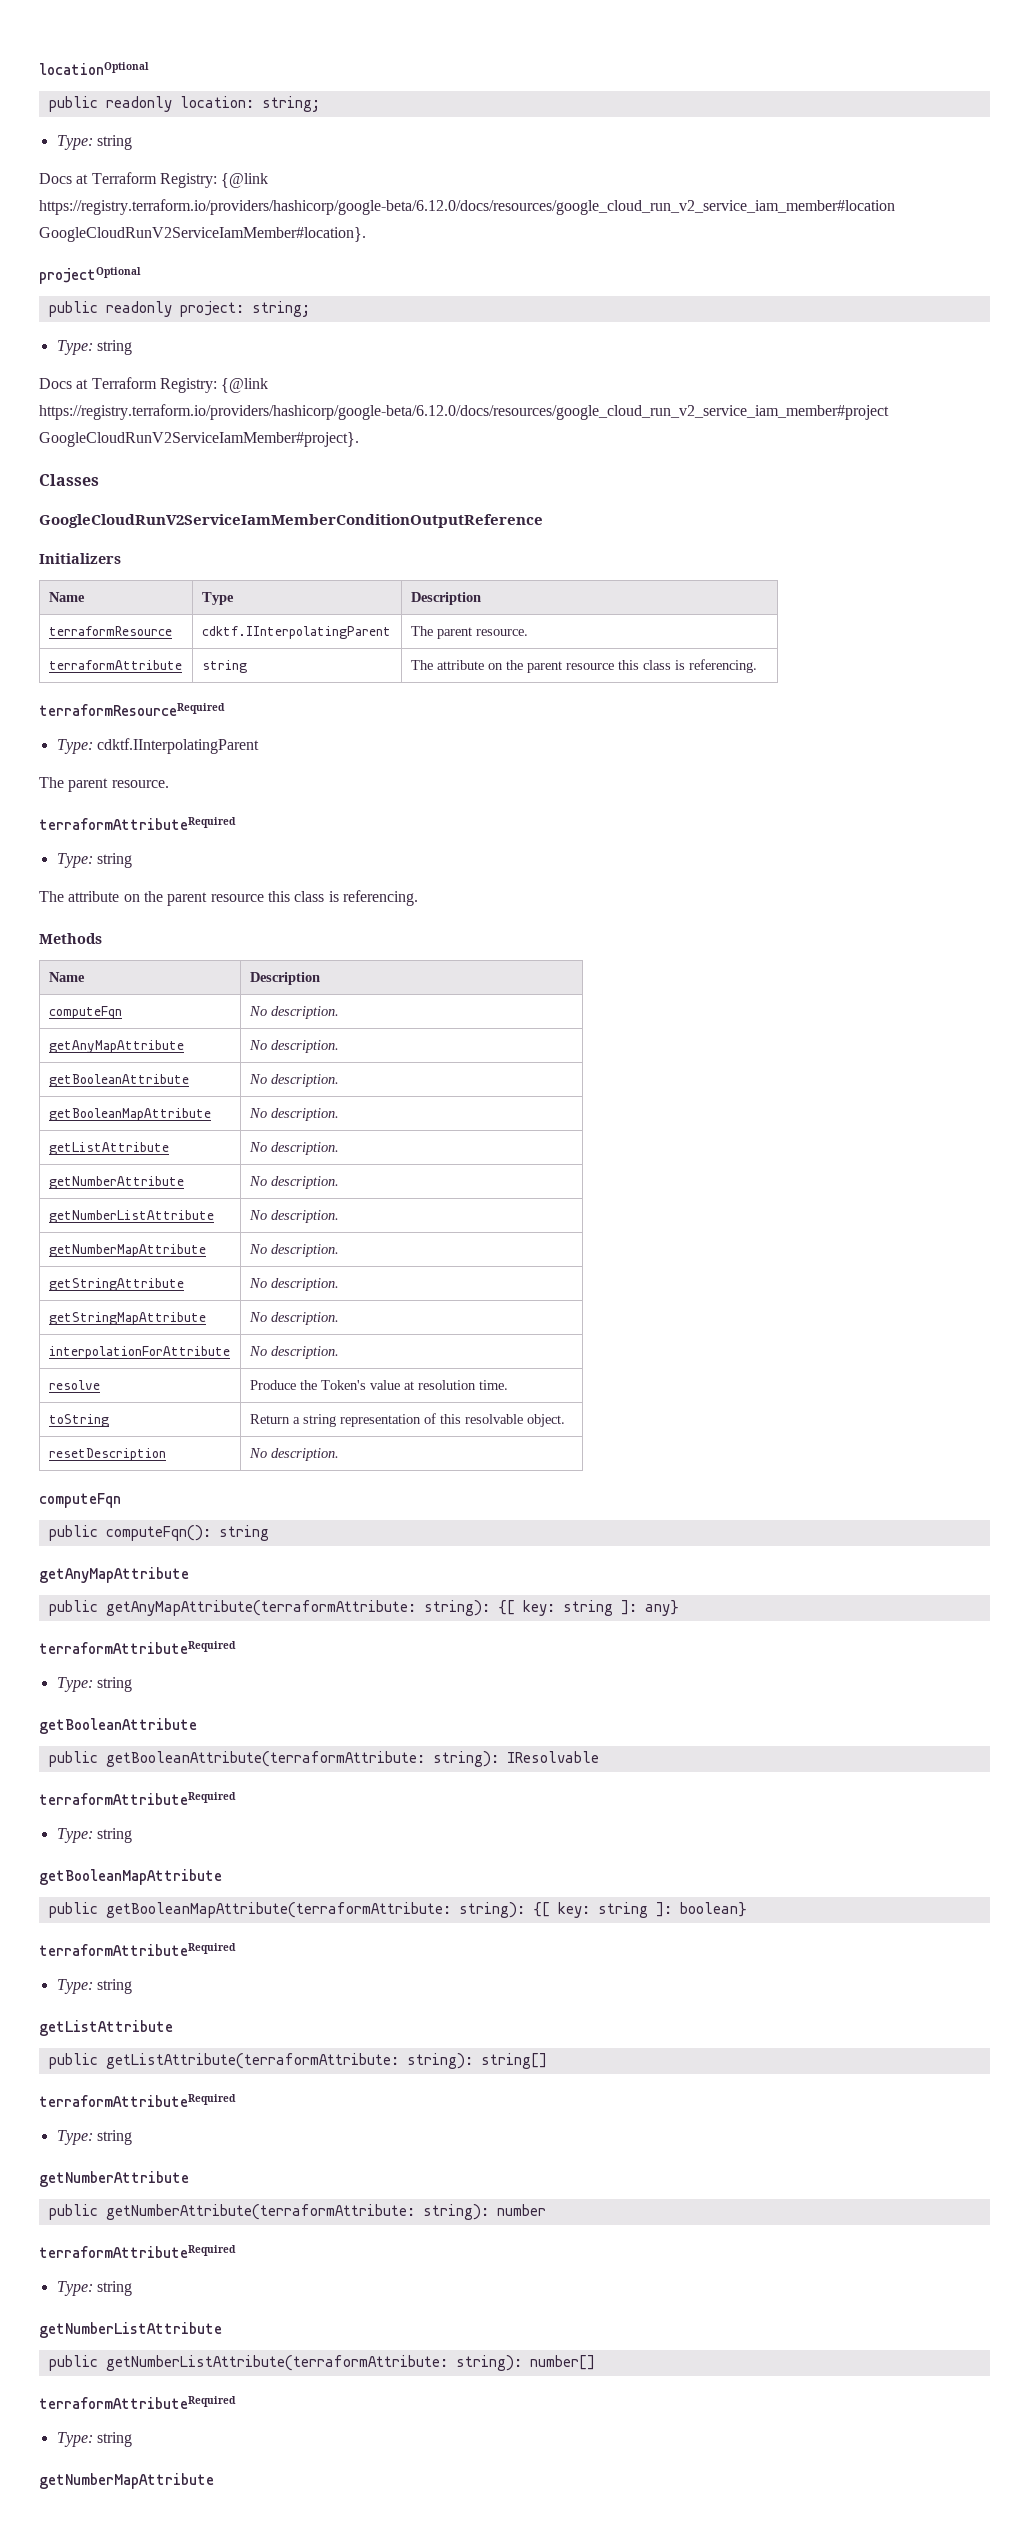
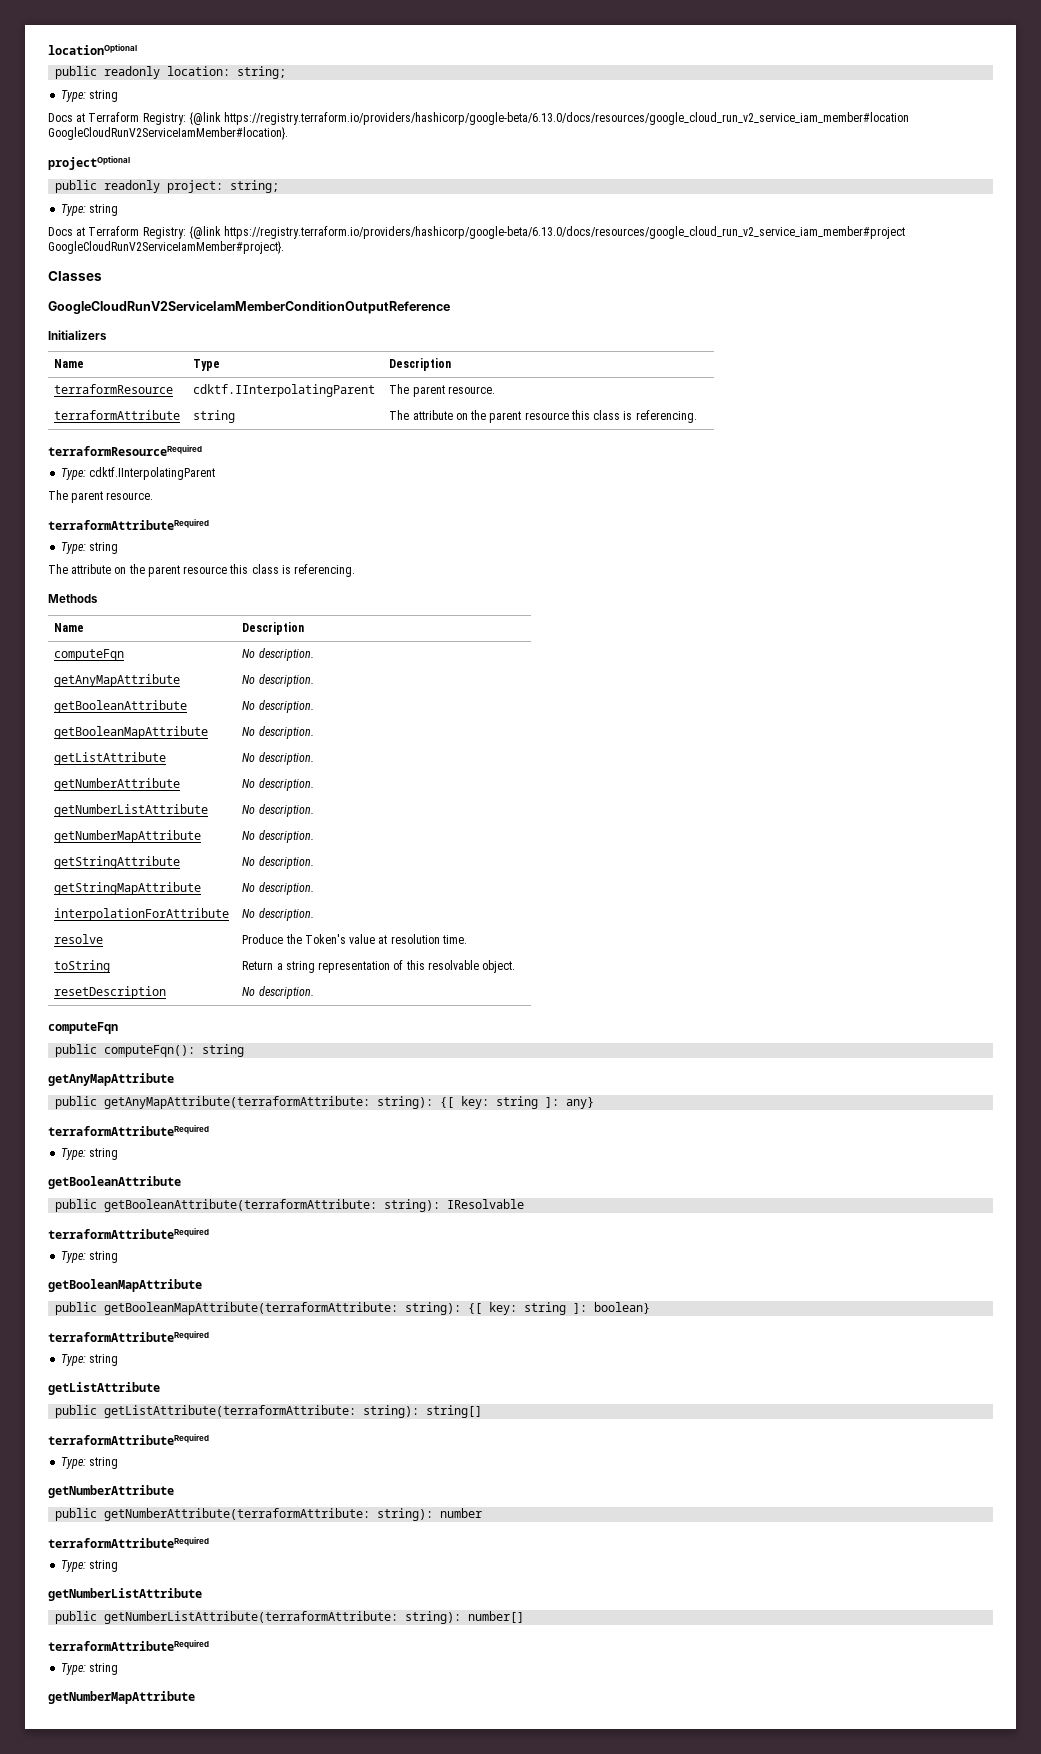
[39,199,895,215] https://registry.terraform.io/providers/hashicorp/google-beta/6.12.0/docs/resources/google_cloud_run_v2_service_iam_member#location -> [224,112,910,125] https://registry.terraform.io/providers/hashicorp/google-beta/6.13.0/docs/resources/google_cloud_run_v2_service_iam_member#location
[39,404,889,420] https://registry.terraform.io/providers/hashicorp/google-beta/6.12.0/docs/resources/google_cloud_run_v2_service_iam_member#project -> [224,226,906,239] https://registry.terraform.io/providers/hashicorp/google-beta/6.13.0/docs/resources/google_cloud_run_v2_service_iam_member#project

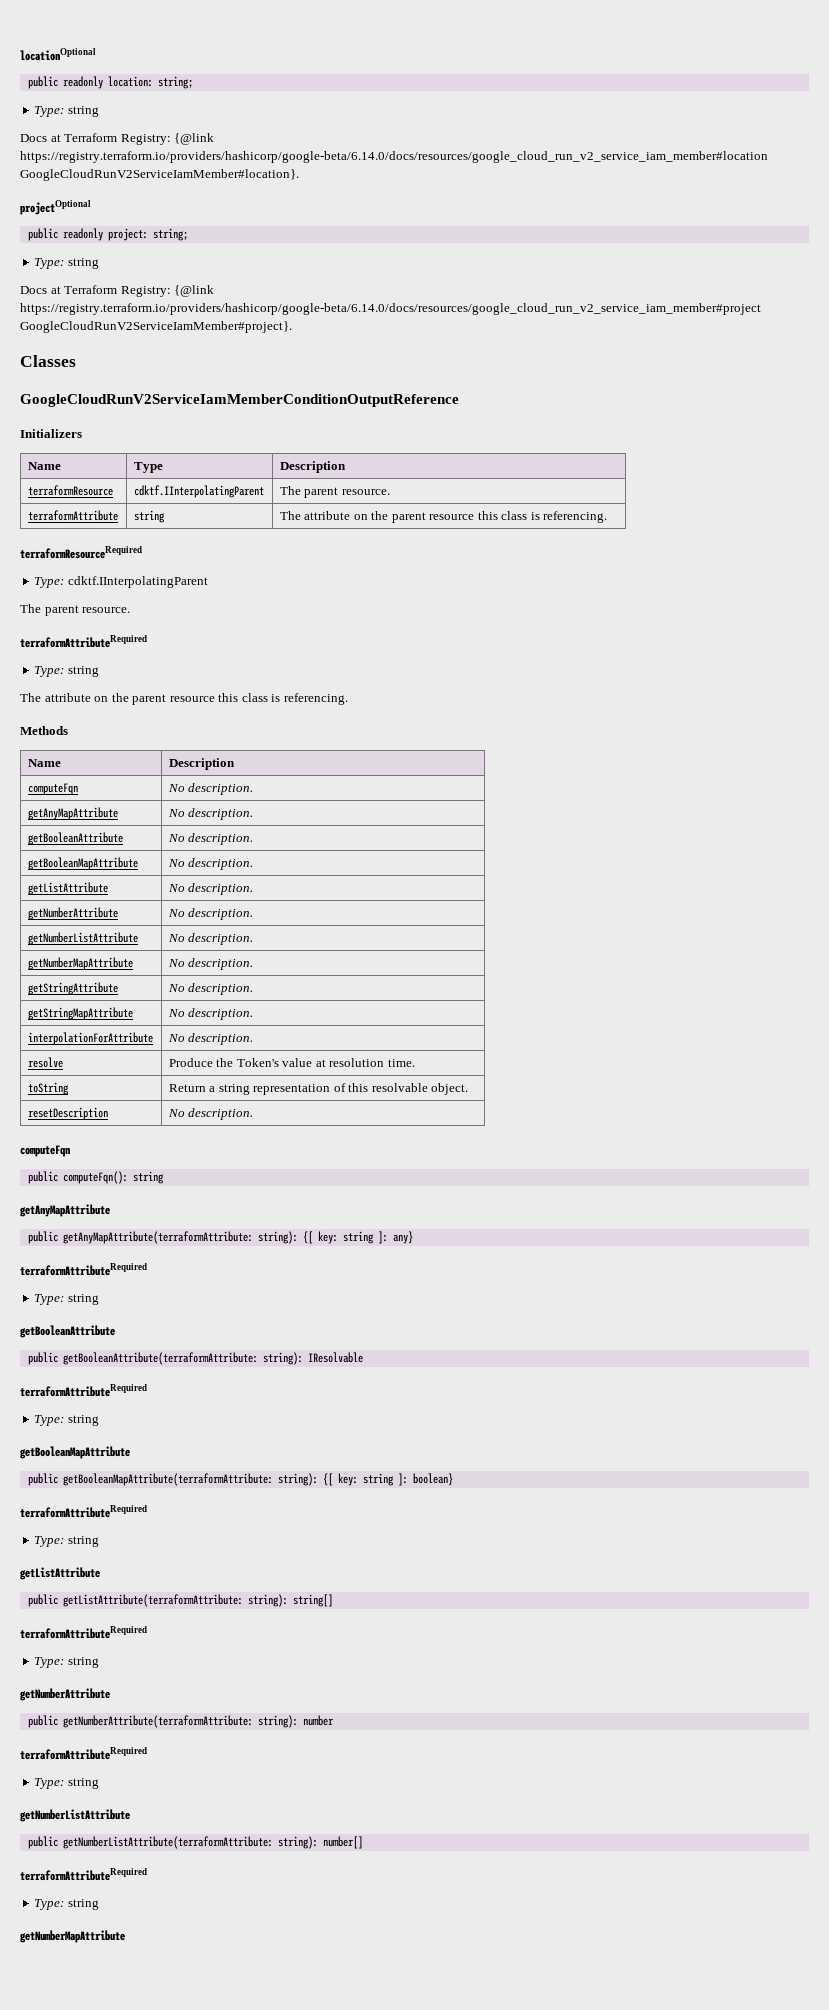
[224,112,910,125] https://registry.terraform.io/providers/hashicorp/google-beta/6.13.0/docs/resources/google_cloud_run_v2_service_iam_member#location -> [20,151,768,163] https://registry.terraform.io/providers/hashicorp/google-beta/6.14.0/docs/resources/google_cloud_run_v2_service_iam_member#location
[224,226,906,239] https://registry.terraform.io/providers/hashicorp/google-beta/6.13.0/docs/resources/google_cloud_run_v2_service_iam_member#project -> [20,303,761,315] https://registry.terraform.io/providers/hashicorp/google-beta/6.14.0/docs/resources/google_cloud_run_v2_service_iam_member#project

